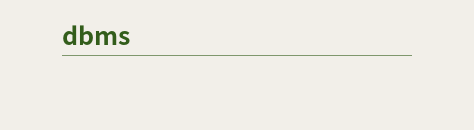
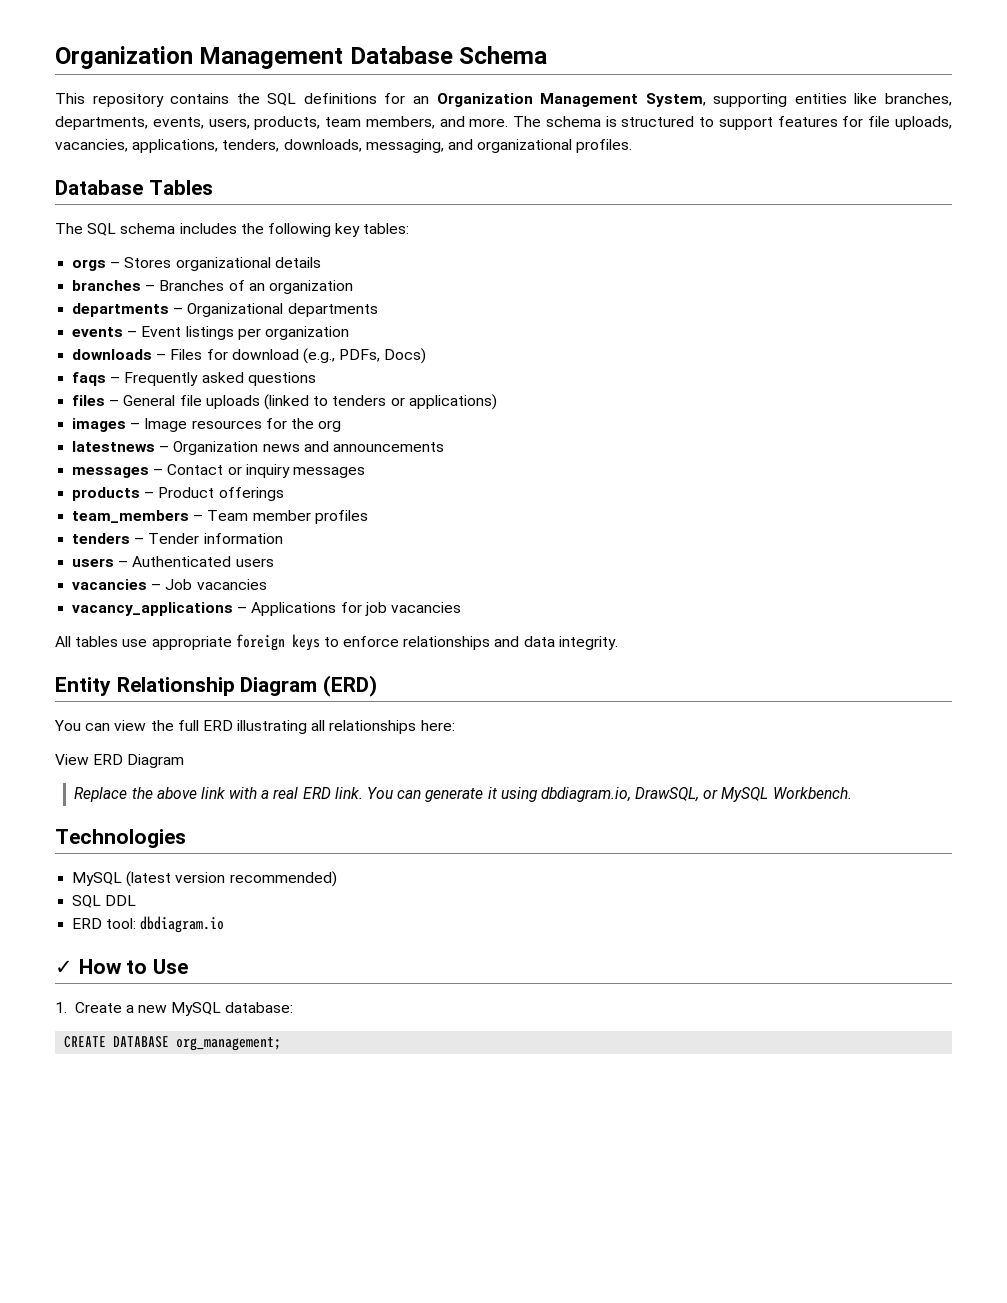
[62,25,130,45] dbms -> [55,46,548,69] [55,93,952,107] [55,116,952,130] [55,139,633,153] [55,180,213,195] [55,223,410,237] [72,257,321,271] [72,280,353,294] [72,303,378,317] [72,326,349,340] [72,348,427,364] [72,372,316,386] [72,394,497,410] [72,418,342,432] [72,441,444,455] [72,464,365,478] [72,487,284,501] [72,510,368,524] [72,533,283,544] [72,556,274,567] [72,579,267,590] [72,602,461,616] [55,634,618,651] [55,675,378,697] [54,720,455,734] [55,754,185,768] [74,787,852,802] [55,829,186,848] [72,871,337,887] [72,895,137,908] [72,916,225,933] [55,959,189,974] [55,1002,294,1016] [64,1036,282,1051] Organization Management Database Schema // This repository contains the SQL definitions for an Organization Management System, supporting entities like branches, departments, events, users, products, team members, and more. The schema is structured to support features for file uploads, vacancies, applications, tenders, downloads, messaging, and organizational profiles. // Database Tables // The SQL schema includes the following key tables: // orgs – Stores organizational details // branches – Branches of an organization // departments – Organizational departments // events – Event listings per organization // downloads – Files for download (e.g., PDFs, Docs) // faqs – Frequently asked questions // files – General file uploads (linked to tenders or applications) // images – Image resources for the org // latestnews – Organization news and announcements // messages – Contact or inquiry messages // products – Product offerings // team_members – Team member profiles // tenders – Tender information // users – Authenticated users // vacancies – Job vacancies // vacancy_applications – Applications for job vacancies // All tables use appropriate foreign keys to enforce relationships and data integrity. // Entity Relationship Diagram (ERD) // You can view the full ERD illustrating all relationships here: // View ERD Diagram // Replace the above link with a real ERD link. You can generate it using dbdiagram.io, DrawSQL, or MySQL Workbench. // Technologies // MySQL (latest version recommended) // SQL DDL // ERD tool: dbdiagram.io // ✓ How to Use // 1. Create a new MySQL database: // CREATE DATABASE org_management;

